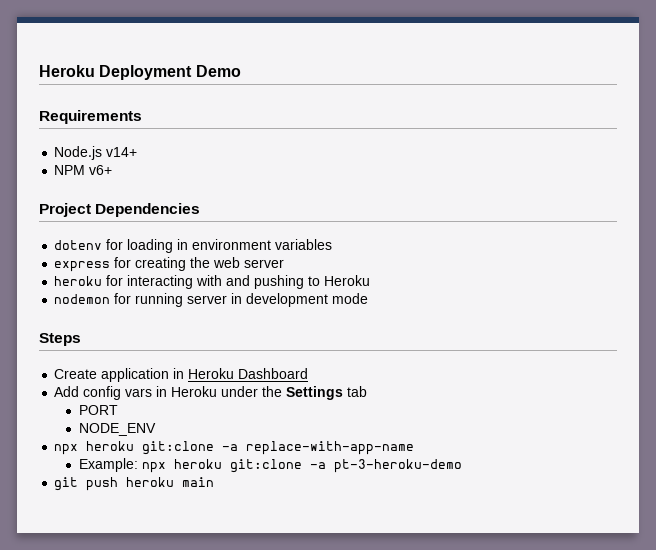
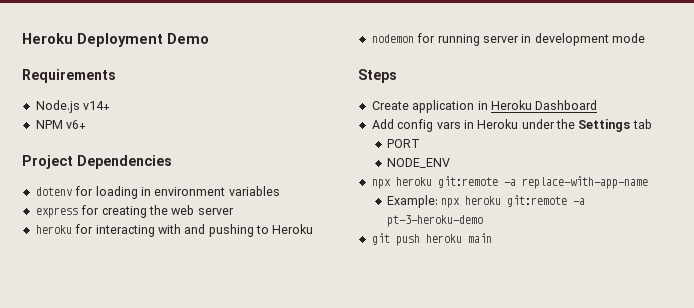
[142,441,215,455] git:clone -> [437,176,498,188] git:remote
[229,459,302,473] git:clone -> [507,195,568,207] git:remote

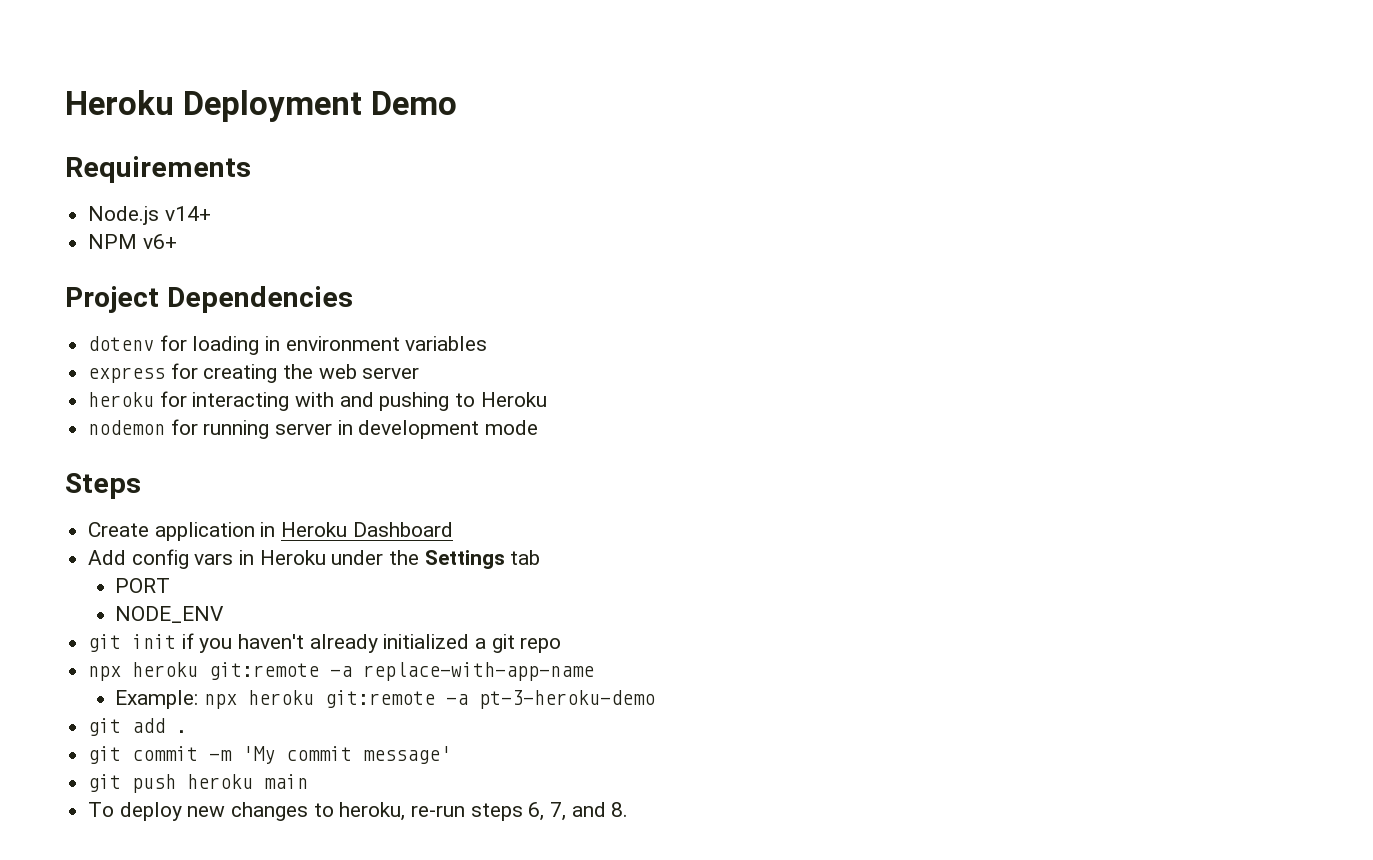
(451, 163) none -> [88,633,562,653] // git init if you haven't already initialized a git repo
[395,233,492,246] push heroku main -> [132,718,188,733] [88,746,452,764] [88,774,309,793] [88,802,629,821] add . // git commit -m 'My commit message' // git push heroku main // To deploy new changes to heroku, re-run steps 6, 7, and 8.

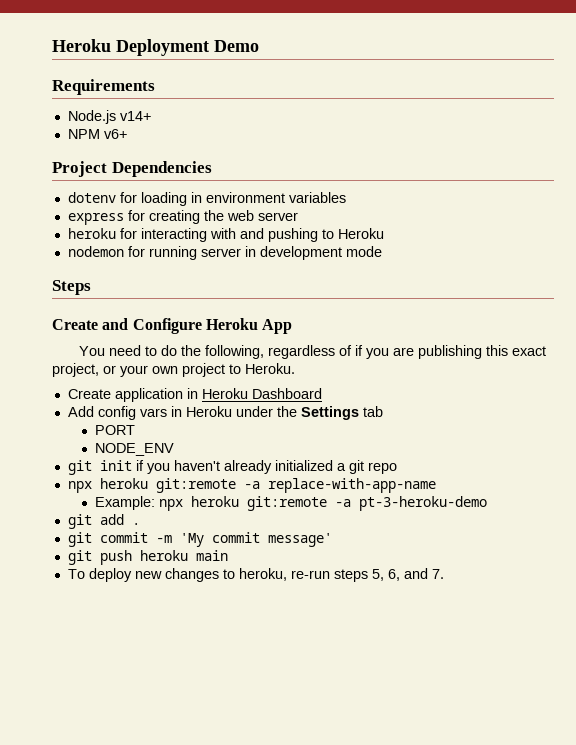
(141, 486) none -> [52,318,293,334] [79,345,547,359] [52,363,295,377] // Create and Configure Heroku App // You need to do the following, regardless of if you are publishing this exact project, or your own project to Heroku.
[528,802,629,821] 6, 7, and 8. -> [371,568,444,581] 5, 6, and 7.

